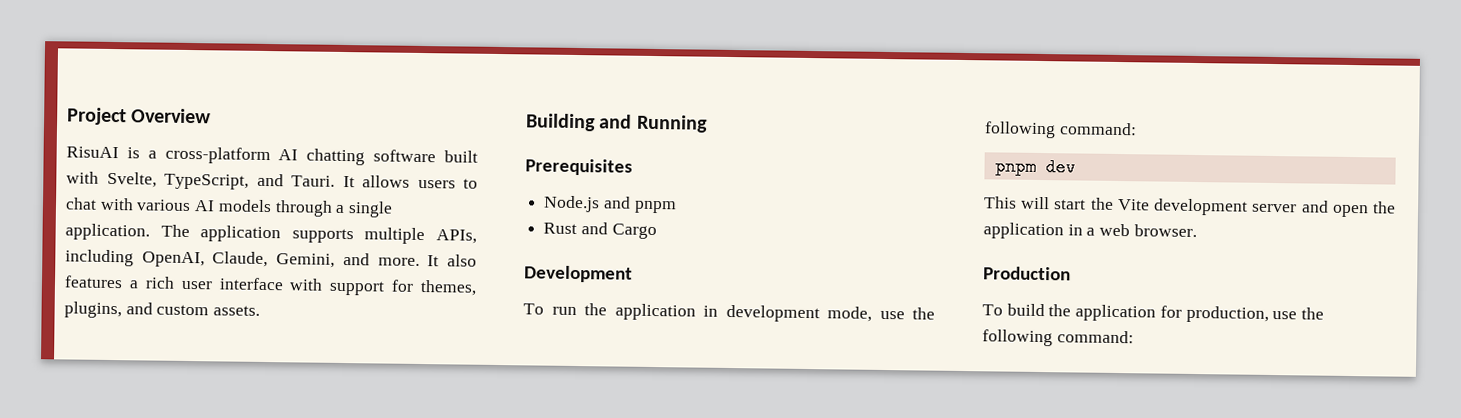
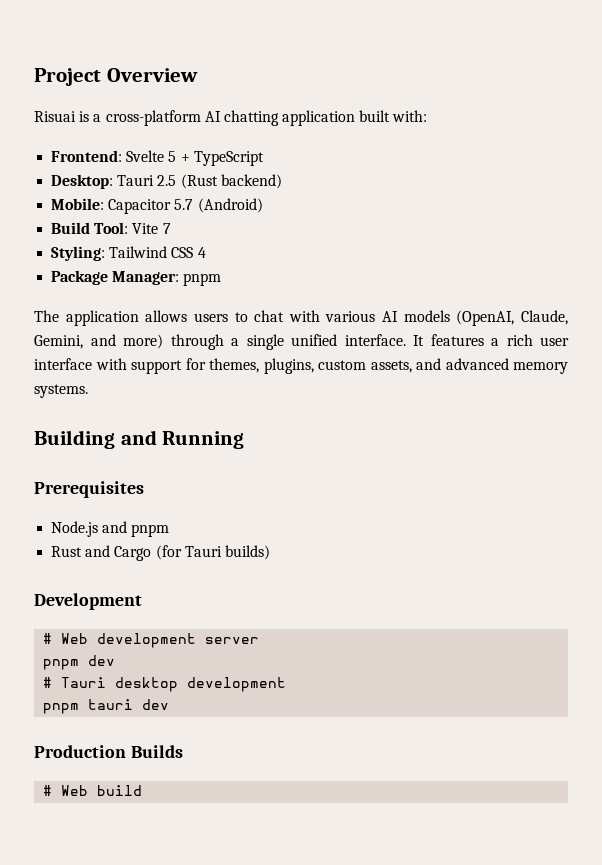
[66,146,119,159] RisuAI -> [34,111,76,122] Risuai
[373,149,478,163] [66,171,355,190] software built with Svelte, TypeScript, and Tauri. It -> [282,110,428,126] [51,150,264,166] [51,174,282,189] [51,198,263,214] [51,222,171,234] [51,246,206,261] [51,270,222,286] [34,310,139,326] application built with: // Frontend: Svelte 5 + TypeScript // Desktop: Tauri 2.5 (Rust backend) // Mobile: Capacitor 5.7 (Android) // Build Tool: Vite 7 // Styling: Tailwind CSS 4 // Package Manager: pnpm // The application
[274,200,394,218] [65,223,477,245] [65,249,478,268] through a single application. The application supports multiple APIs, including OpenAI, Claude, Gemini, and more. It also -> [456,310,568,326] [34,334,424,350] (OpenAI, Claude, Gemini, and more) through a single unified interface. It
[125,302,261,316] and custom assets. -> [318,358,568,374] [34,384,88,398] custom assets, and advanced memory systems.
[524,265,633,283] [523,303,935,323] [984,121,1137,139] [994,157,1076,177] [984,196,1396,218] [983,222,1197,240] [983,266,1071,281] [982,303,1325,323] [982,329,1134,347] // Development // To run the application in development mode, use the following command: // pnpm dev // This will start the Vite development server and open the application in a web browser. // Production // To build the application for production, use the following command: -> [155,545,270,560] [34,593,142,610] [43,633,260,648] [43,655,116,670] [43,677,287,692] [43,699,170,714] [34,745,183,758] [43,785,143,796] (for Tauri builds) // Development // # Web development server // pnpm dev // # Tauri desktop development // pnpm tauri dev // Production Builds // # Web build

